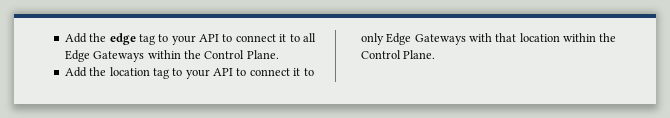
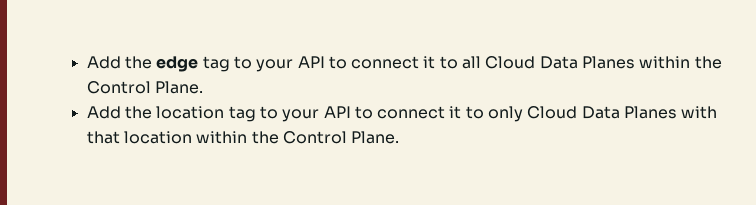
[64,50,145,62] Edge Gateways -> [485,56,636,69] Cloud Data Planes
[386,33,466,45] Edge Gateways -> [527,106,678,119] Cloud Data Planes

